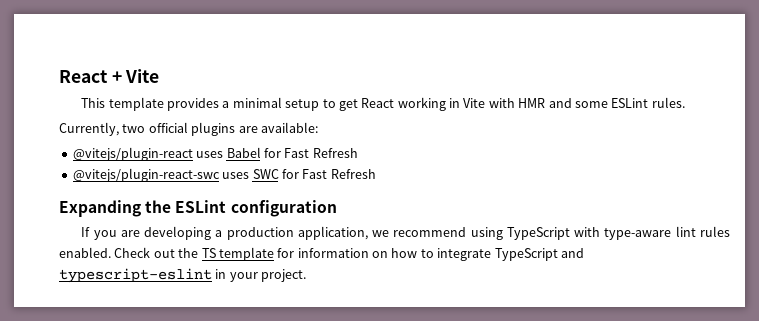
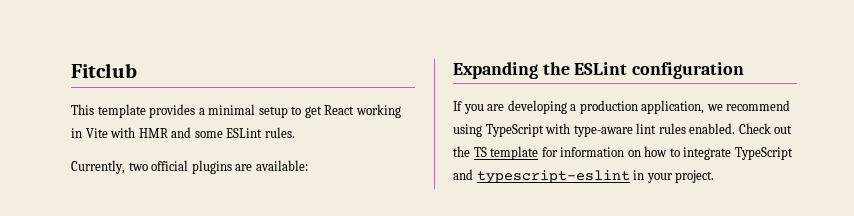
[59,69,160,83] React + Vite -> [71,63,137,78] Fitclub
[72,147,358,161] [72,168,376,182] // @vitejs/plugin-react uses Babel for Fast Refresh // @vitejs/plugin-react-swc uses SWC for Fast Refresh -> (308, 165) none

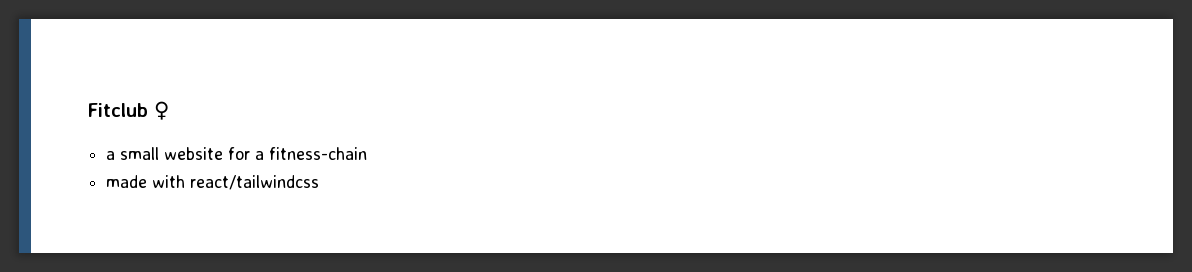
[71,104,401,118] [71,127,295,138] [71,160,308,174] [453,62,745,79] [453,100,791,114] [453,123,793,137] [453,146,793,160] [453,169,715,184] // This template provides a minimal setup to get React working in Vite with HMR and some ESLint rules. // Currently, two official plugins are available: // Expanding the ESLint configuration // If you are developing a production application, we recommend using TypeScript with type-aware lint rules enabled. Check out the TS template for information on how to integrate TypeScript and typescript-eslint in your project. -> [154,101,169,120] [106,147,368,160] [106,175,320,190] ♀ // a small website for a fitness-chain // made with react/tailwindcss

